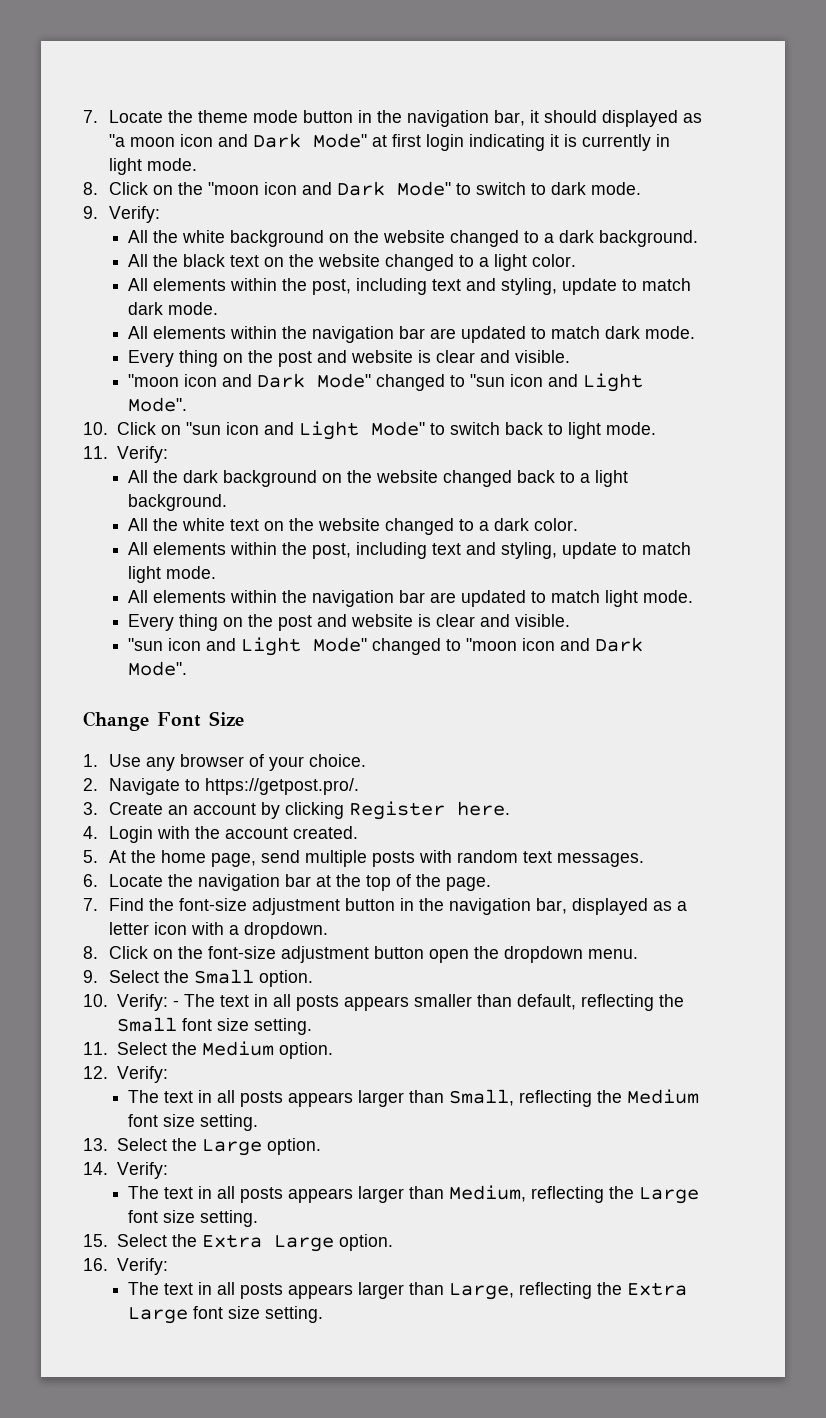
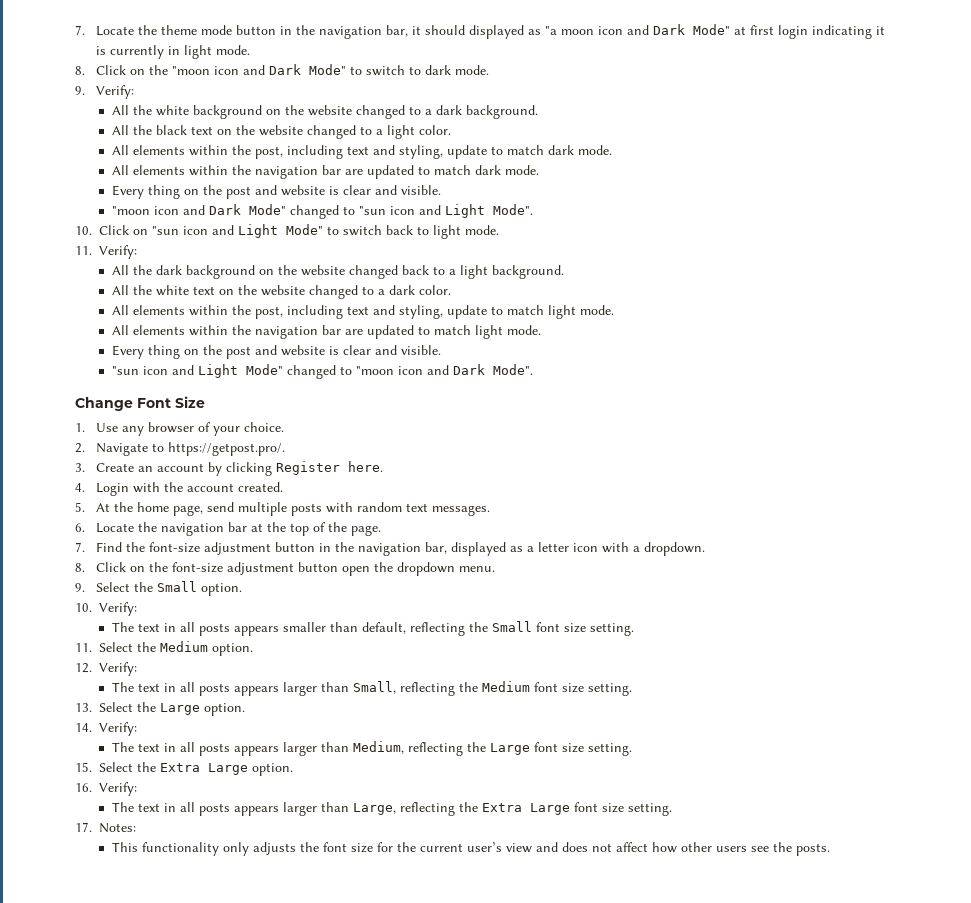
[172,1000,179,1007] - -> (137, 609) //
(324, 1314) none -> [75,822,136,833] [111,842,830,856] // 17. Notes: // This functionality only adjusts the font size for the current user’s view and does not affect how other users see the posts.

